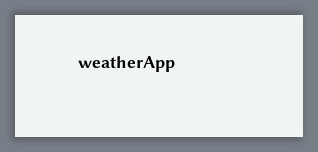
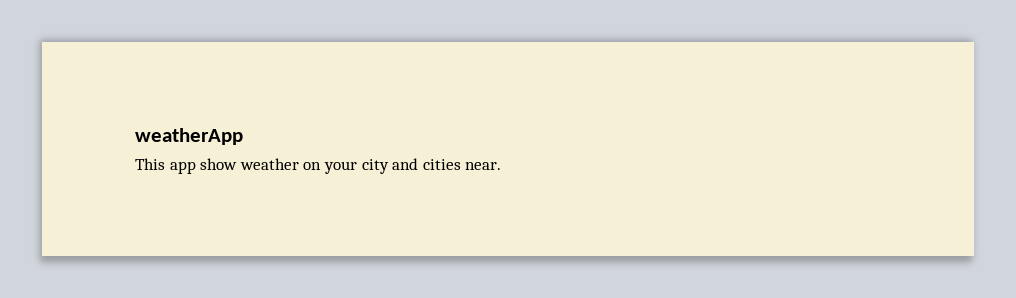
(175, 64) none -> [135,158,502,174] // This app show weather on your city and cities near.

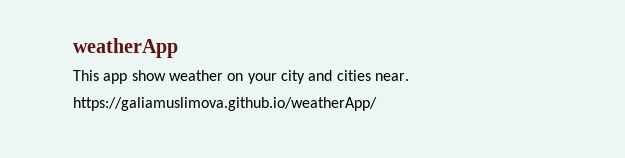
(502, 166) none -> [73,97,377,111] // https://galiamuslimova.github.io/weatherApp/

